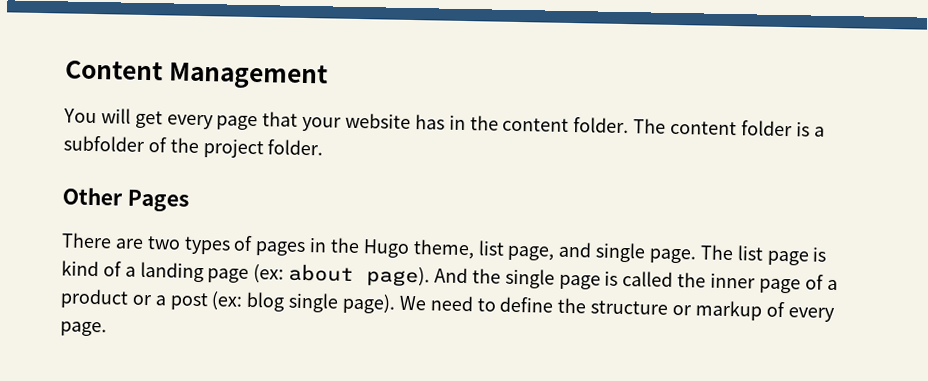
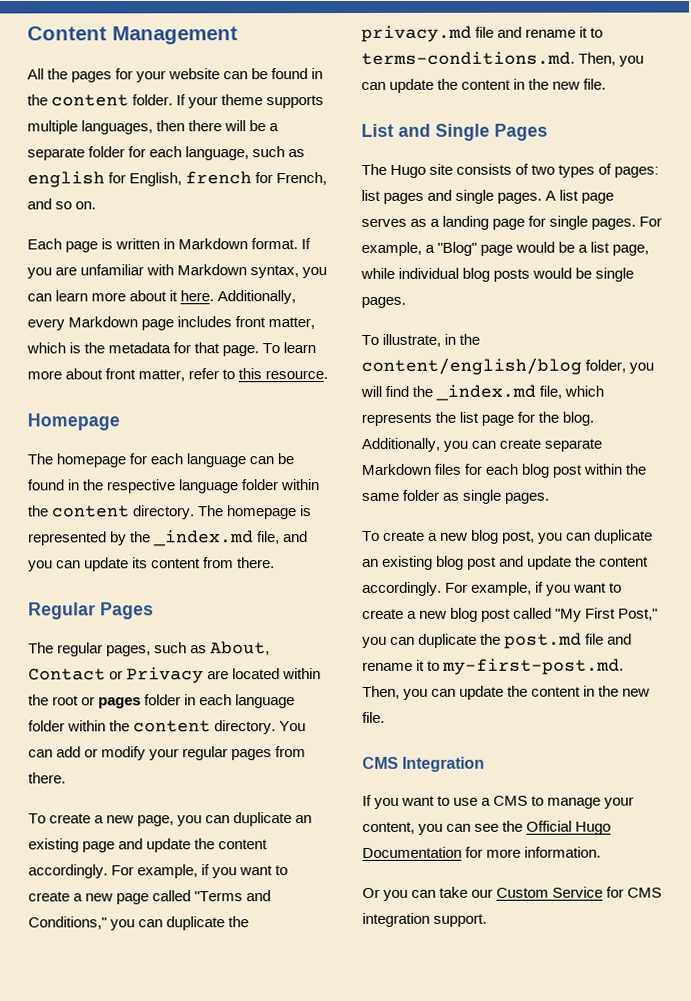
[63,108,825,137] [63,135,324,159] [62,187,189,212] [61,232,828,266] [61,260,838,294] [60,288,835,323] [60,321,107,337] You will get every page that your website has in the content folder. The content folder is a subfolder of the project folder. // Other Pages // There are two types of pages in the Hugo theme, list page, and single page. The list page is kind of a landing page (ex: about page). And the single page is called the inner page of a product or a post (ex: blog single page). We need to define the structure or markup of every page. -> [27,68,324,83] [27,94,325,109] [27,120,280,135] [27,146,306,161] [27,171,328,188] [27,198,97,210] [27,238,312,253] [27,264,328,279] [27,290,297,305] [27,316,316,331] [26,342,317,357] [27,368,329,382] [27,413,120,431] [27,453,295,468] [27,479,320,494] [28,505,313,520] [28,530,309,547] [28,557,276,572] [28,602,154,620] [28,641,271,657] [28,667,322,684] [28,694,296,709] [28,720,307,735] [28,746,307,761] [28,772,66,784] [28,812,313,827] [28,838,269,853] [28,864,289,879] [28,890,272,905] [28,916,250,931] [361,25,604,42] [361,51,645,67] [361,78,607,93] [361,123,548,141] [361,163,660,178] [361,189,615,204] [361,215,663,230] [361,241,650,256] [360,267,635,282] [361,296,406,308] [361,333,481,347] [361,357,655,375] [360,384,605,401] [361,411,595,426] [361,437,603,452] [361,463,647,478] [361,489,551,504] [362,529,654,544] [362,555,650,570] [362,581,623,596] [362,607,659,622] [362,632,633,649] [362,658,625,675] [362,685,651,700] [362,711,385,723] [362,756,486,772] [362,794,635,809] [362,820,612,835] [362,846,602,858] [362,886,663,901] [362,912,488,927] All the pages for your website can be found in the content folder. If your theme supports multiple languages, then there will be a separate folder for each language, such as english for English, french for French, and so on. // Each page is written in Markdown format. If you are unfamiliar with Markdown syntax, you can learn more about it here. Additionally, every Markdown page includes front matter, which is the metadata for that page. To learn more about front matter, refer to this resource. // Homepage // The homepage for each language can be found in the respective language folder within the content directory. The homepage is represented by the _index.md file, and you can update its content from there. // Regular Pages // The regular pages, such as About, Contact or Privacy are located within the root or pages folder in each language folder within the content directory. You can add or modify your regular pages from there. // To create a new page, you can duplicate an existing page and update the content accordingly. For example, if you want to create a new page called "Terms and Conditions," you can duplicate the privacy.md file and rename it to terms-conditions.md. Then, you can update the content in the new file. // List and Single Pages // The Hugo site consists of two types of pages: list pages and single pages. A list page serves as a landing page for single pages. For example, a "Blog" page would be a list page, while individual blog posts would be single pages. // To illustrate, in the content/english/blog folder, you will find the _index.md file, which represents the list page for the blog. Additionally, you can create separate Markdown files for each blog post within the same folder as single pages. // To create a new blog post, you can duplicate an existing blog post and update the content accordingly. For example, if you want to create a new blog post called "My First Post," you can duplicate the post.md file and rename it to my-first-post.md. Then, you can update the content in the new file. // CMS Integration // If you want to use a CMS to manage your content, you can see the Official Hugo Documentation for more information. // Or you can take our Custom Service for CMS integration support.

